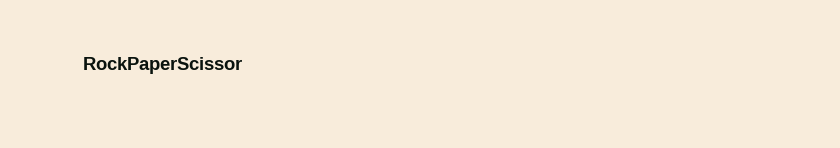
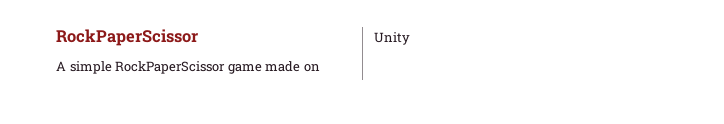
[83,57,242,74] RockPaperScissor -> [56,29,198,46] [56,61,320,74] [374,32,410,45] RockPaperScissor // A simple RockPaperScissor game made on Unity

